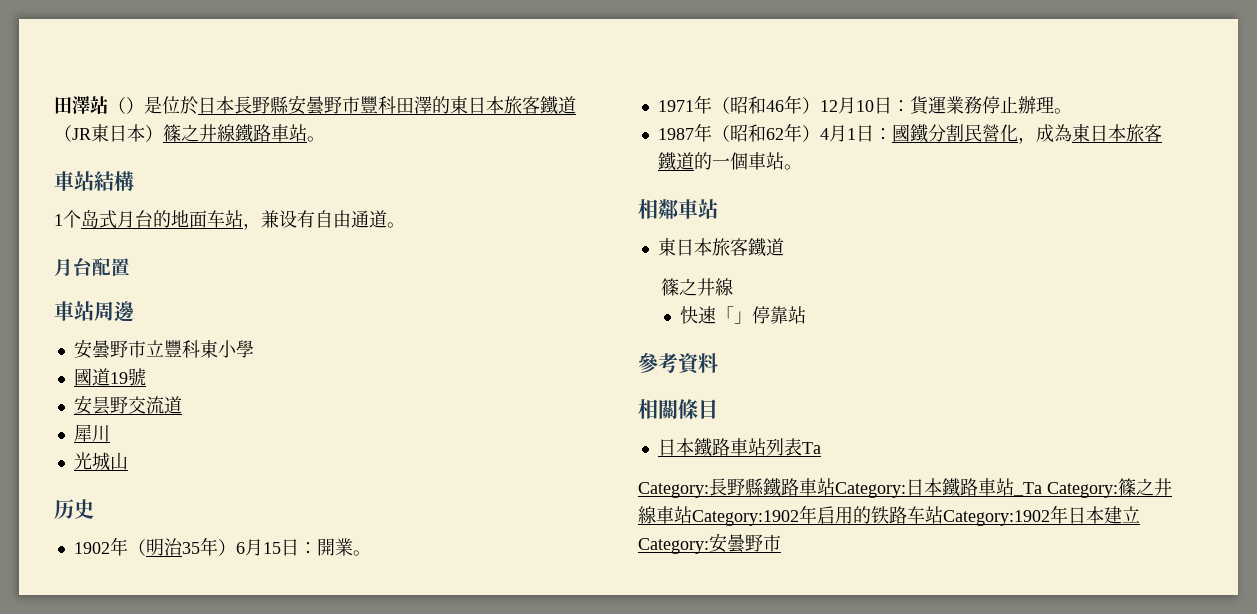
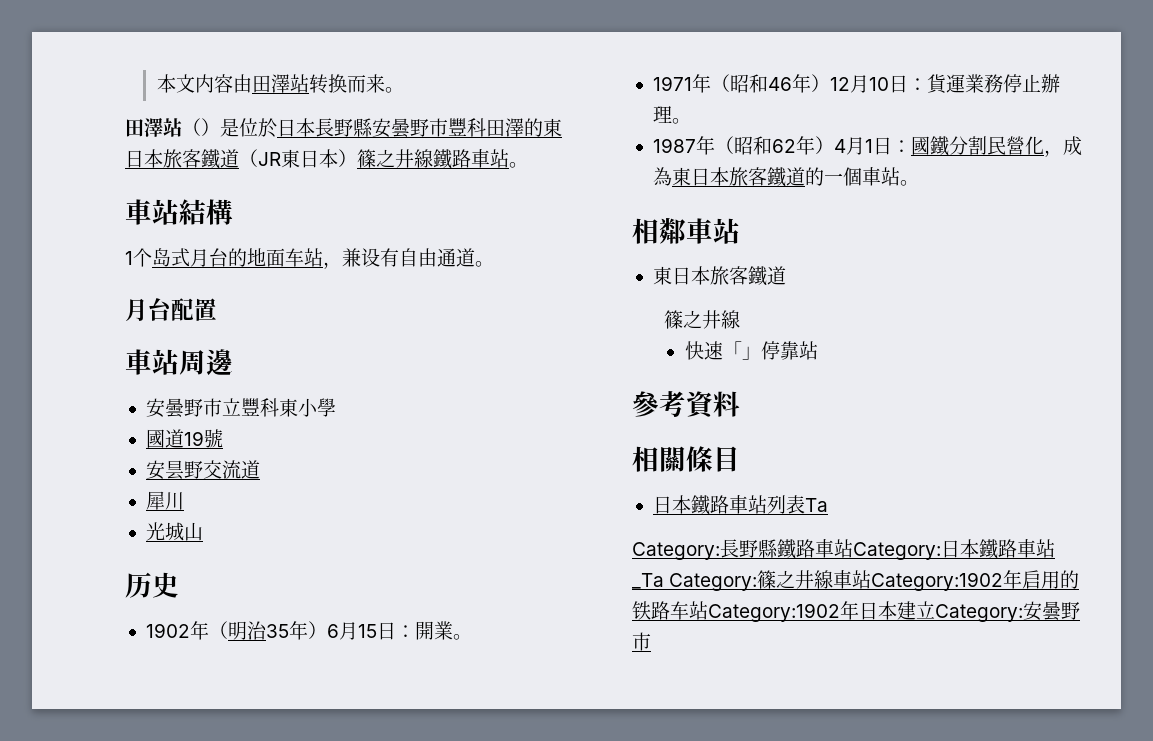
(54, 105) none -> [156,74,404,94] 本文内容由田澤站转换而来。 //

